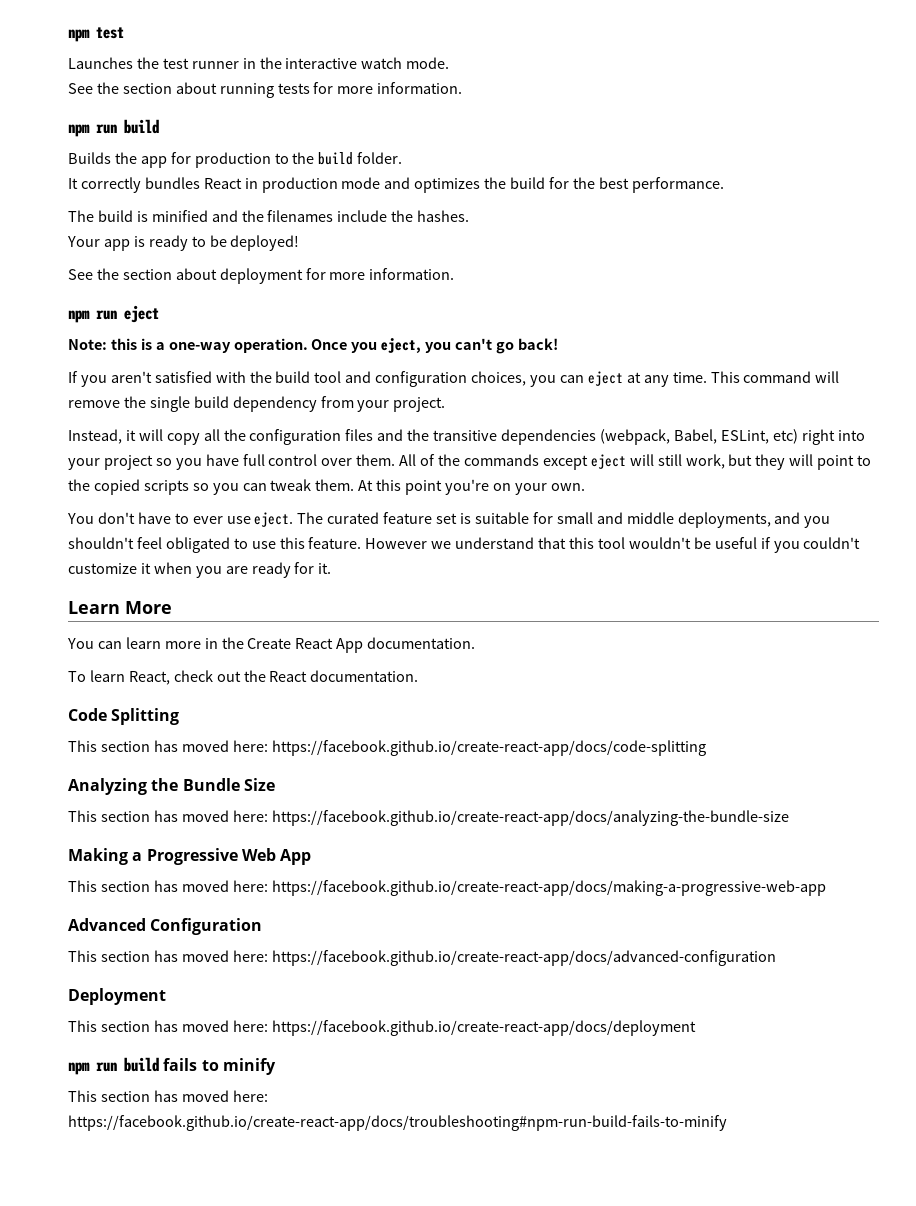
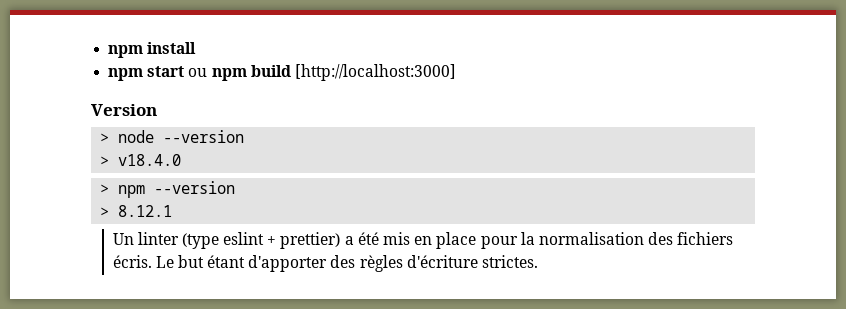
[68,27,124,42] [68,57,450,69] [68,82,463,98] [68,119,159,137] [68,152,403,168] [68,177,724,193] [68,210,470,222] [67,235,300,251] [68,268,455,284] [68,305,159,323] [68,338,558,354] [68,371,840,387] [68,396,446,412] [68,429,865,445] [68,454,872,470] [68,479,585,495] [67,512,831,528] [68,537,861,553] [68,562,332,578] [68,601,172,614] [67,637,476,653] [68,670,419,685] [68,708,180,725] [68,740,706,756] [68,778,275,795] [68,810,789,826] [68,848,312,865] [68,880,826,896] [68,918,263,935] [68,950,776,966] [68,988,166,1005] [68,1020,696,1036] [68,1057,276,1075] [68,1090,268,1102] [68,1115,727,1131] npm test // Launches the test runner in the interactive watch mode. // See the section about running tests for more information. // npm run build // Builds the app for production to the build folder. // It correctly bundles React in production mode and optimizes the build for the best performance. // The build is minified and the filenames include the hashes. // Your app is ready to be deployed! // See the section about deployment for more information. // npm run eject // Note: this is a one-way operation. Once you eject, you can't go back! // If you aren't satisfied with the build tool and configuration choices, you can eject at any time. This command will remove the single build dependency from your project. // Instead, it will copy all the configuration files and the transitive dependencies (webpack, Babel, ESLint, etc) right into your project so you have full control over them. All of the commands except eject will still work, but they will point to the copied scripts so you can tweak them. At this point you're on your own. // You don't have to ever use eject. The curated feature set is suitable for small and middle deployments, and you shouldn't feel obligated to use this feature. However we understand that this tool wouldn't be useful if you couldn't customize it when you are ready for it. // Learn More // You can learn more in the Create React App documentation. // To learn React, check out the React documentation. // Code Splitting // This section has moved here: https://facebook.github.io/create-react-app/docs/code-splitting // Analyzing the Bundle Size // This section has moved here: https://facebook.github.io/create-react-app/docs/analyzing-the-bundle-size // Making a Progressive Web App // This section has moved here: https://facebook.github.io/create-react-app/docs/making-a-progressive-web-app // Advanced Configuration // This section has moved here: https://facebook.github.io/create-react-app/docs/advanced-configuration // Deployment // This section has moved here: https://facebook.github.io/create-react-app/docs/deployment // npm run build fails to minify // This section has moved here: https://facebook.github.io/create-react-app/docs/troubleshooting#npm-run-build-fails-to-minify -> [108,42,197,58] [108,64,456,81] [91,104,157,116] [100,130,245,143] [100,154,182,166] [100,181,236,198] [100,205,173,217] [112,232,734,249] [112,255,538,272] npm install // npm start ou npm build [http://localhost:3000] // Version // > node --version // > v18.4.0 // > npm --version // > 8.12.1 // Un linter (type eslint + prettier) a été mis en place pour la normalisation des fichiers écris. Le but étant d'apporter des règles d'écriture strictes.

